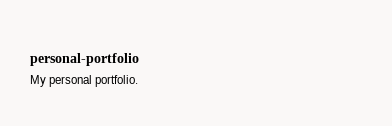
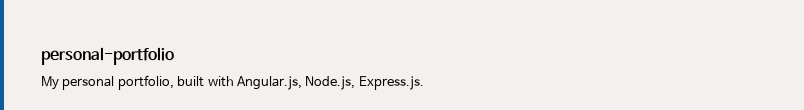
[95,75,139,87] portfolio. -> [117,75,424,90] portfolio, built with Angular.js, Node.js, Express.js.

